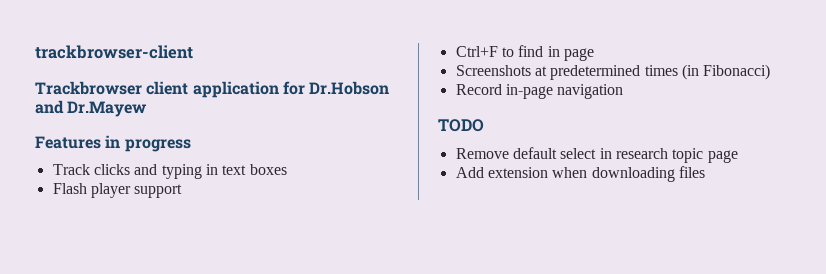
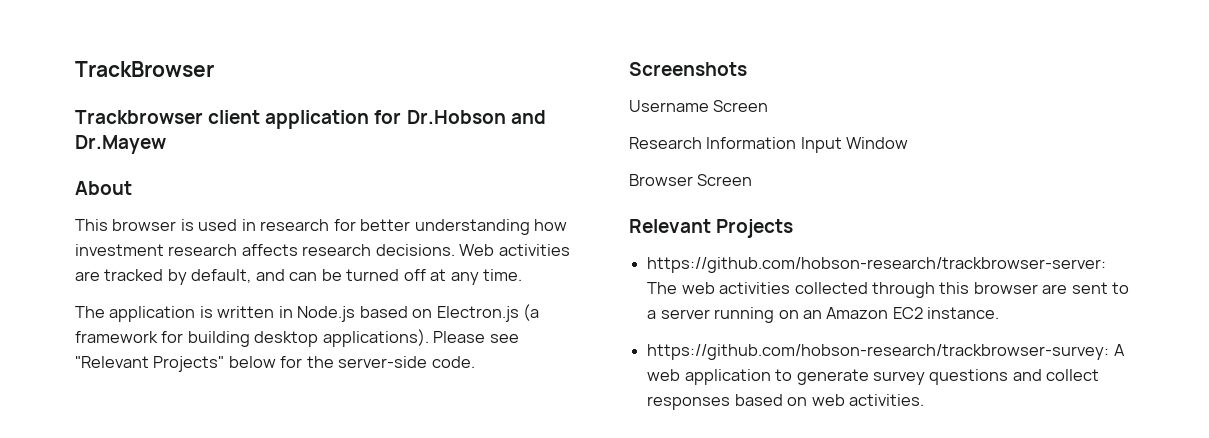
[35,45,193,59] trackbrowser-client -> [75,61,214,77] TrackBrowser
[35,135,191,152] [52,164,287,179] [52,183,183,198] [455,45,594,61] [455,64,771,80] [455,84,624,99] [438,119,484,132] [455,147,738,163] [455,166,705,182] Features in progress // Track clicks and typing in text boxes // Flash player support // Ctrl+F to find in page // Screenshots at predetermined times (in Fibonacci) // Record in-page navigation // TODO // Remove default select in research topic page // Add extension when downloading files -> [75,181,132,195] [75,219,568,235] [75,244,570,256] [75,269,523,285] [75,304,540,322] [75,329,519,347] [75,356,475,372] [629,62,747,76] [629,100,769,112] [629,137,909,153] [629,174,753,186] [629,219,794,238] [647,257,1107,273] [647,282,1130,298] [647,307,1000,323] [647,344,1125,360] [647,369,1100,385] [647,394,924,410] About // This browser is used in research for better understanding how investment research affects research decisions. Web activities are tracked by default, and can be turned off at any time. // The application is written in Node.js based on Electron.js (a framework for building desktop applications). Please see "Relevant Projects" below for the server-side code. // Screenshots // Username Screen // Research Information Input Window // Browser Screen // Relevant Projects // https://github.com/hobson-research/trackbrowser-server: The web activities collected through this browser are sent to a server running on an Amazon EC2 instance. // https://github.com/hobson-research/trackbrowser-survey: A web application to generate survey questions and collect responses based on web activities.

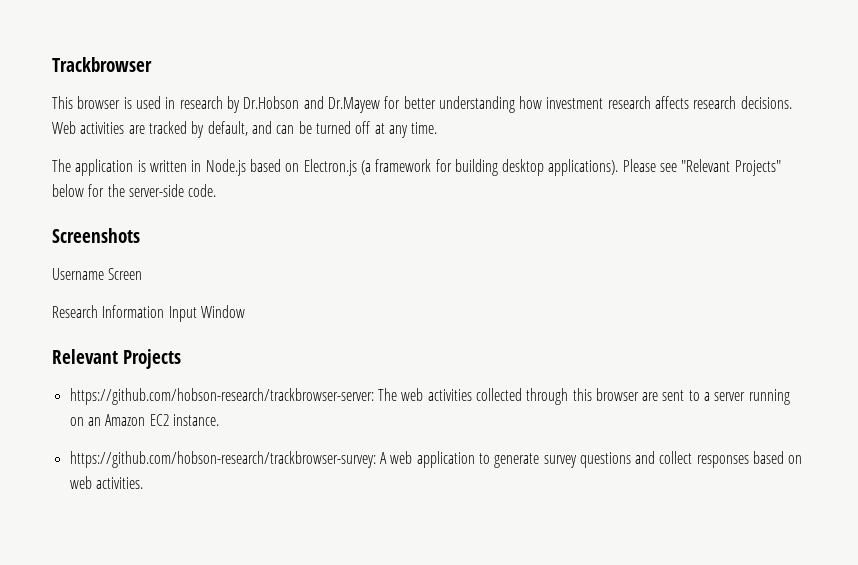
[75,61,214,77] TrackBrowser // -> (52, 64) none
[208,110,546,129] [75,135,166,154] [75,181,132,195] client application for Dr.Hobson and Dr.Mayew // About -> (152, 64) none
(330, 225) none -> [226,96,380,113] by Dr.Hobson and Dr.Mayew
[629,174,753,186] // Browser Screen -> (245, 311) none

